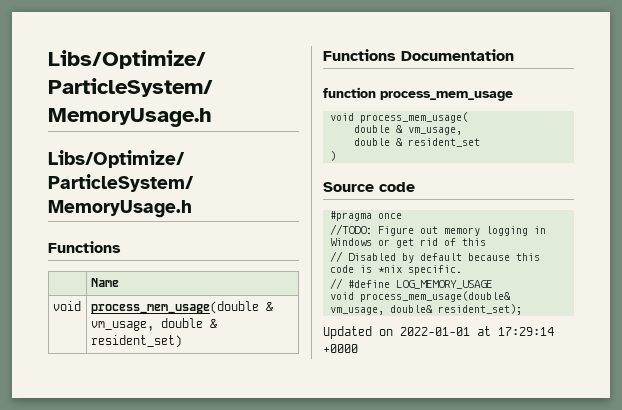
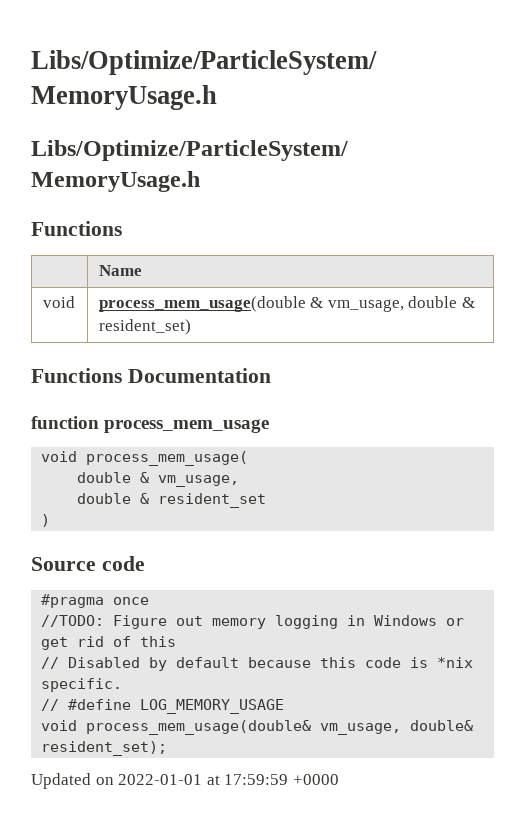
[498,327,554,336] 17:29:14 -> [224,774,289,785] 17:59:59

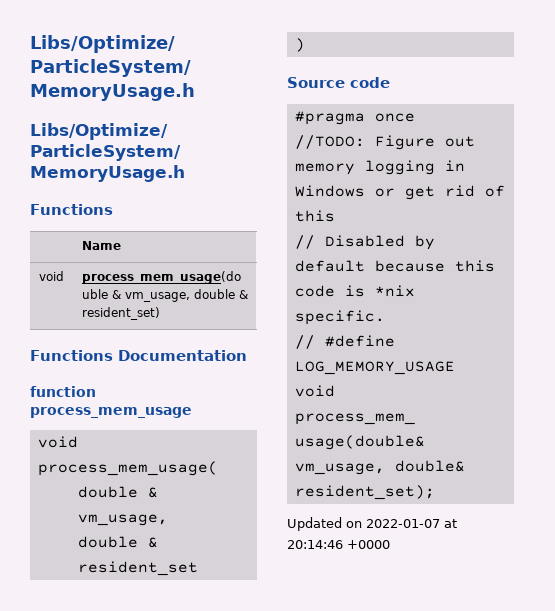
[118,774,289,785] 2022-01-01 at 17:59:59 -> [366,519,457,528] [287,540,343,549] 2022-01-07 at 20:14:46

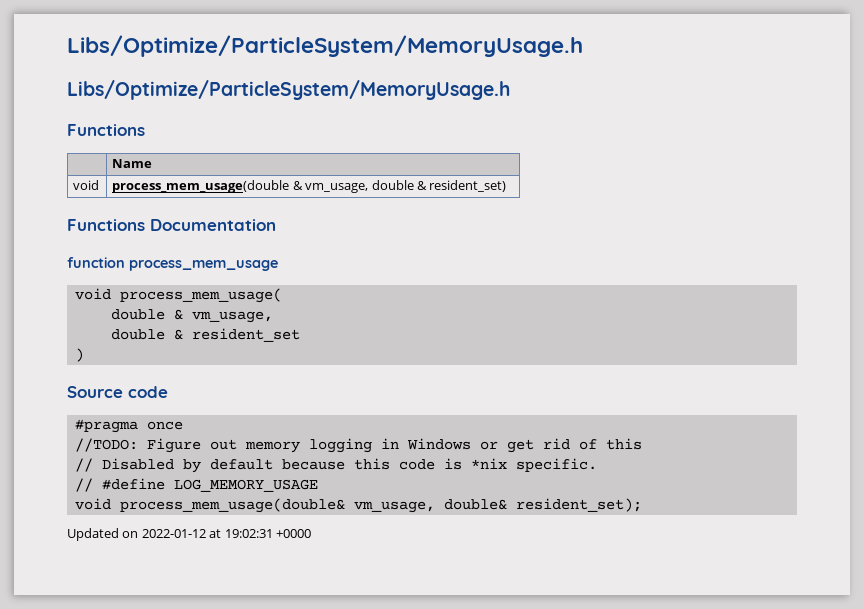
[366,519,457,528] [287,540,343,549] 2022-01-07 at 20:14:46 -> [141,529,273,538] 2022-01-12 at 19:02:31

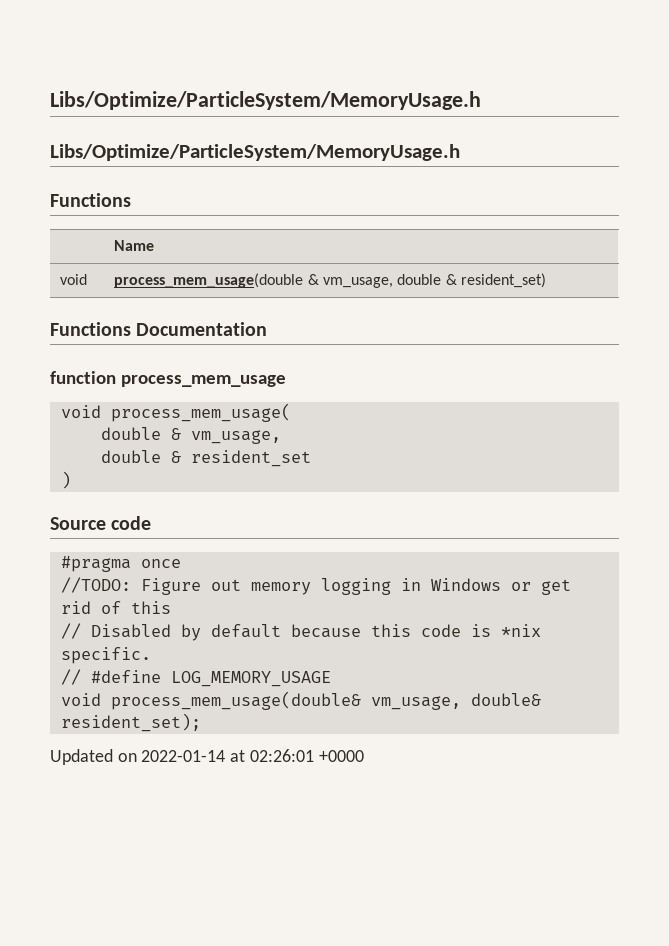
[141,529,273,538] 2022-01-12 at 19:02:31 -> [141,749,314,762] 2022-01-14 at 02:26:01

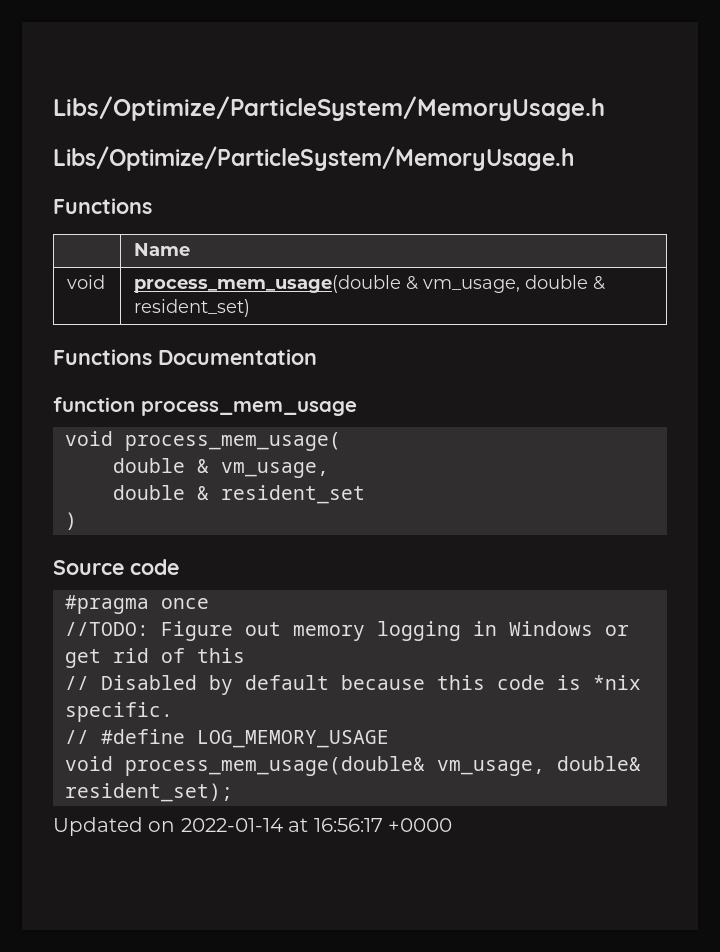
[249,749,314,762] 02:26:01 -> [313,818,383,832] 16:56:17

